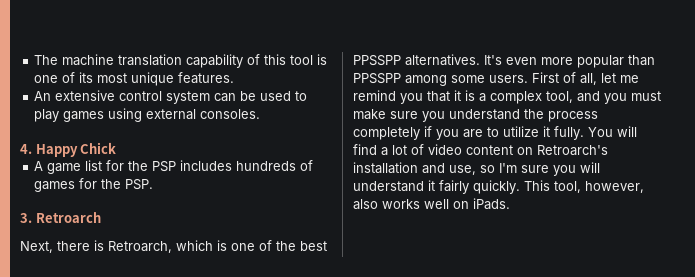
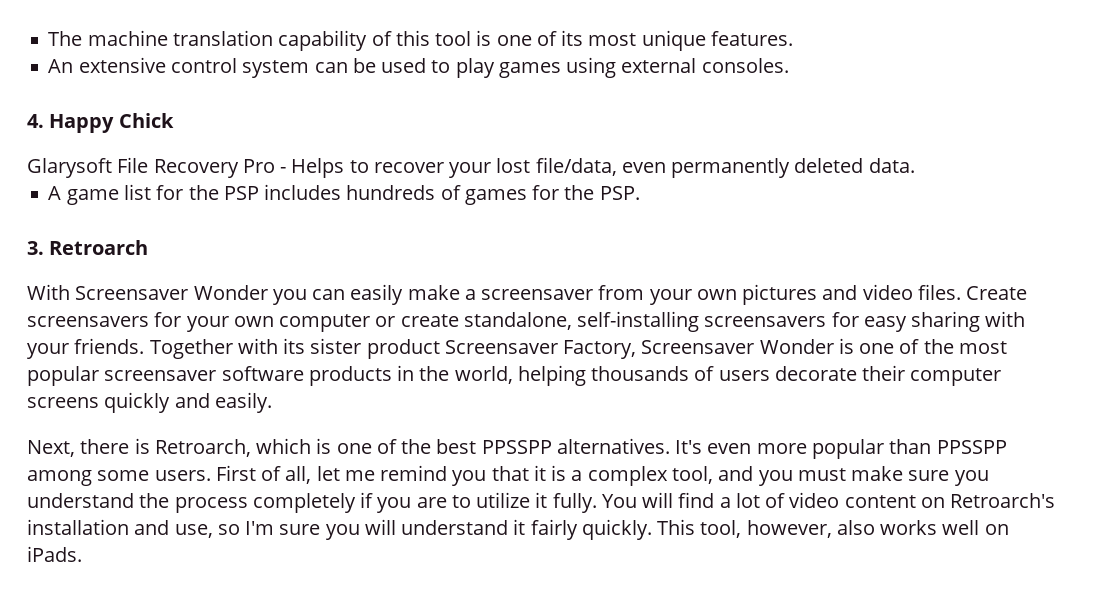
(117, 148) none -> [27,157,915,178] // Glarysoft File Recovery Pro - Helps to recover your lost file/data, even permanently deleted data.
(101, 217) none -> [27,284,1028,305] [27,311,1026,332] [27,338,1007,359] [27,365,1002,386] [27,392,272,413] // With Screensaver Wonder you can easily make a screensaver from your own pictures and video files. Create screensavers for your own computer or create standalone, self-installing screensavers for easy sharing with your friends. Together with its sister product Screensaver Factory, Screensaver Wonder is one of the most popular screensaver software products in the world, helping thousands of users decorate their computer screens quickly and easily.

